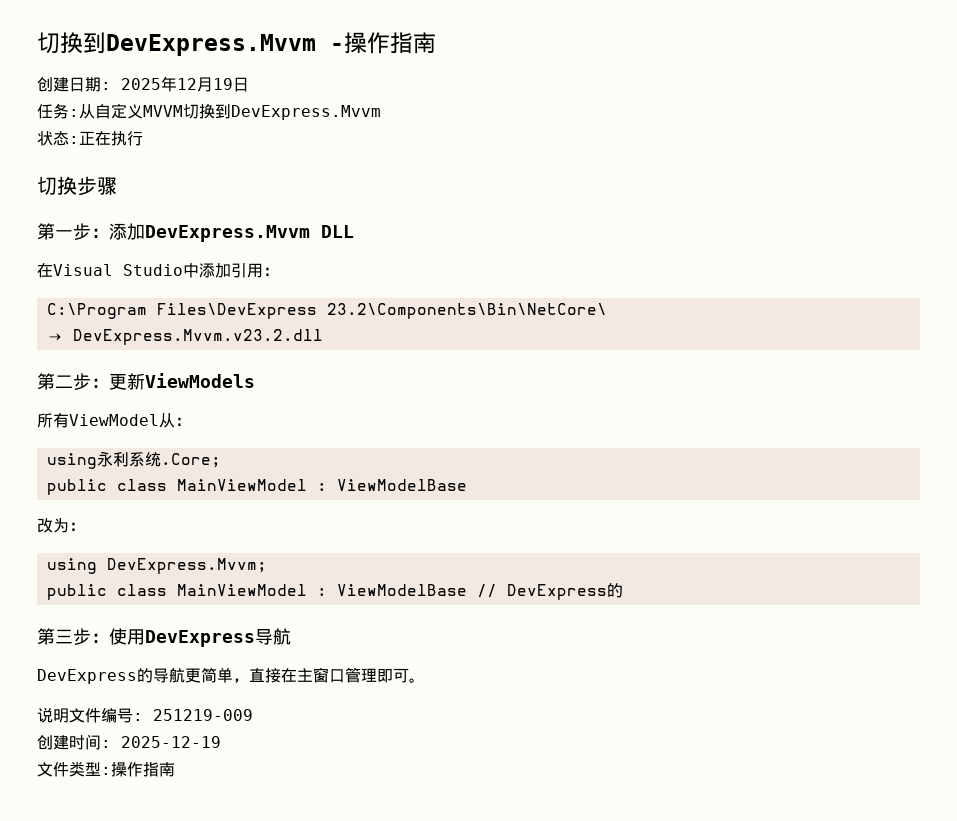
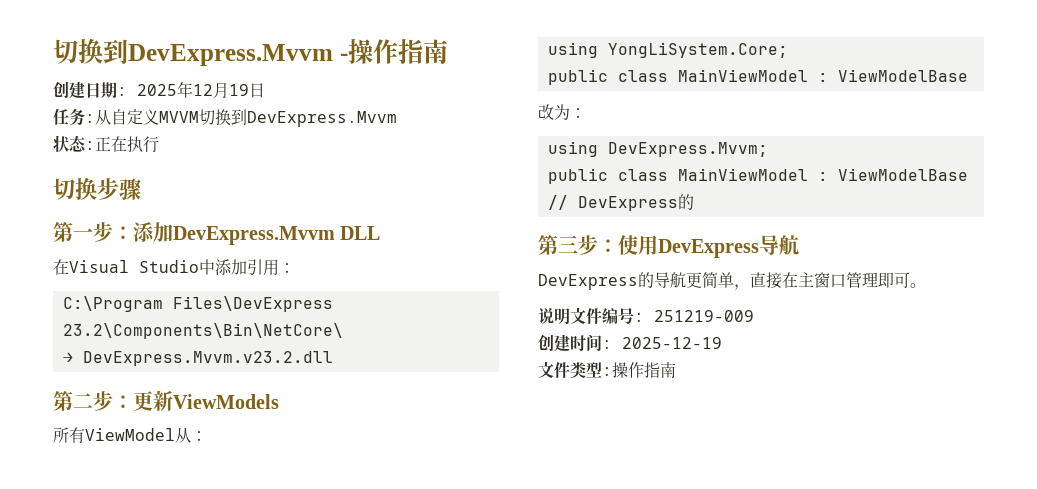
[96,451,221,468] 永利系统.Core; -> [607,42,788,58] YongLiSystem.Core;

